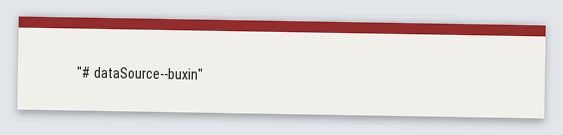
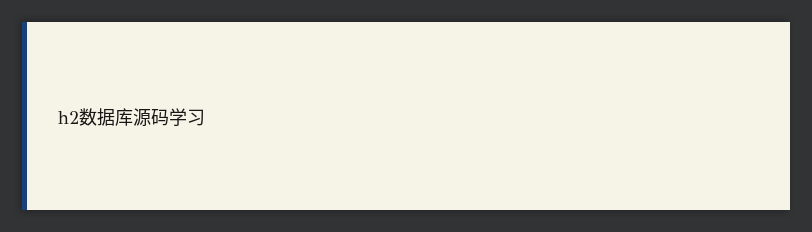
[76,66,203,80] "# dataSource--buxin" -> [58,108,205,127] h2数据库源码学习

